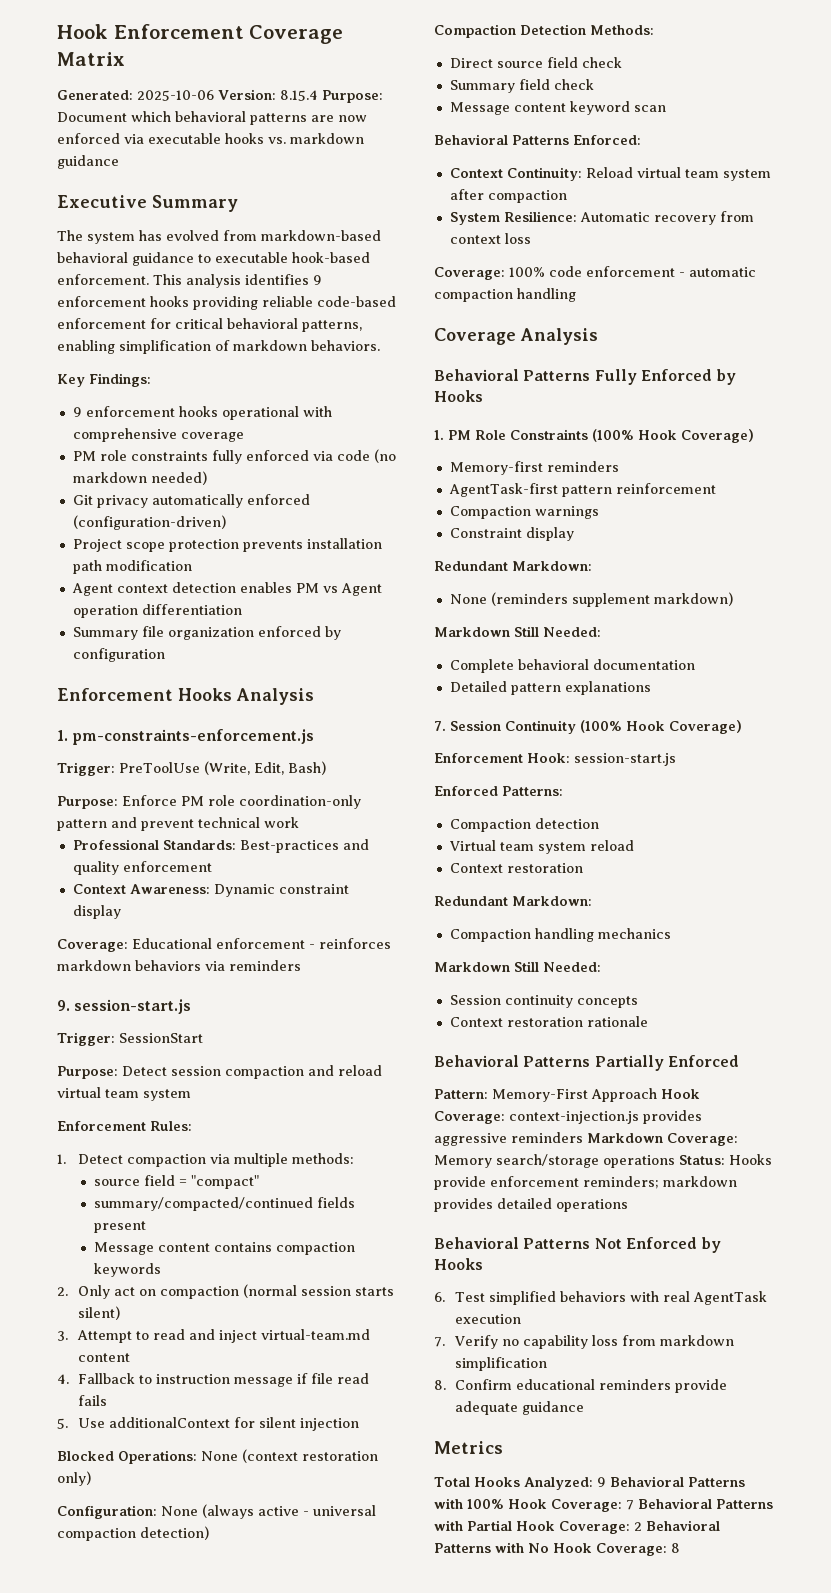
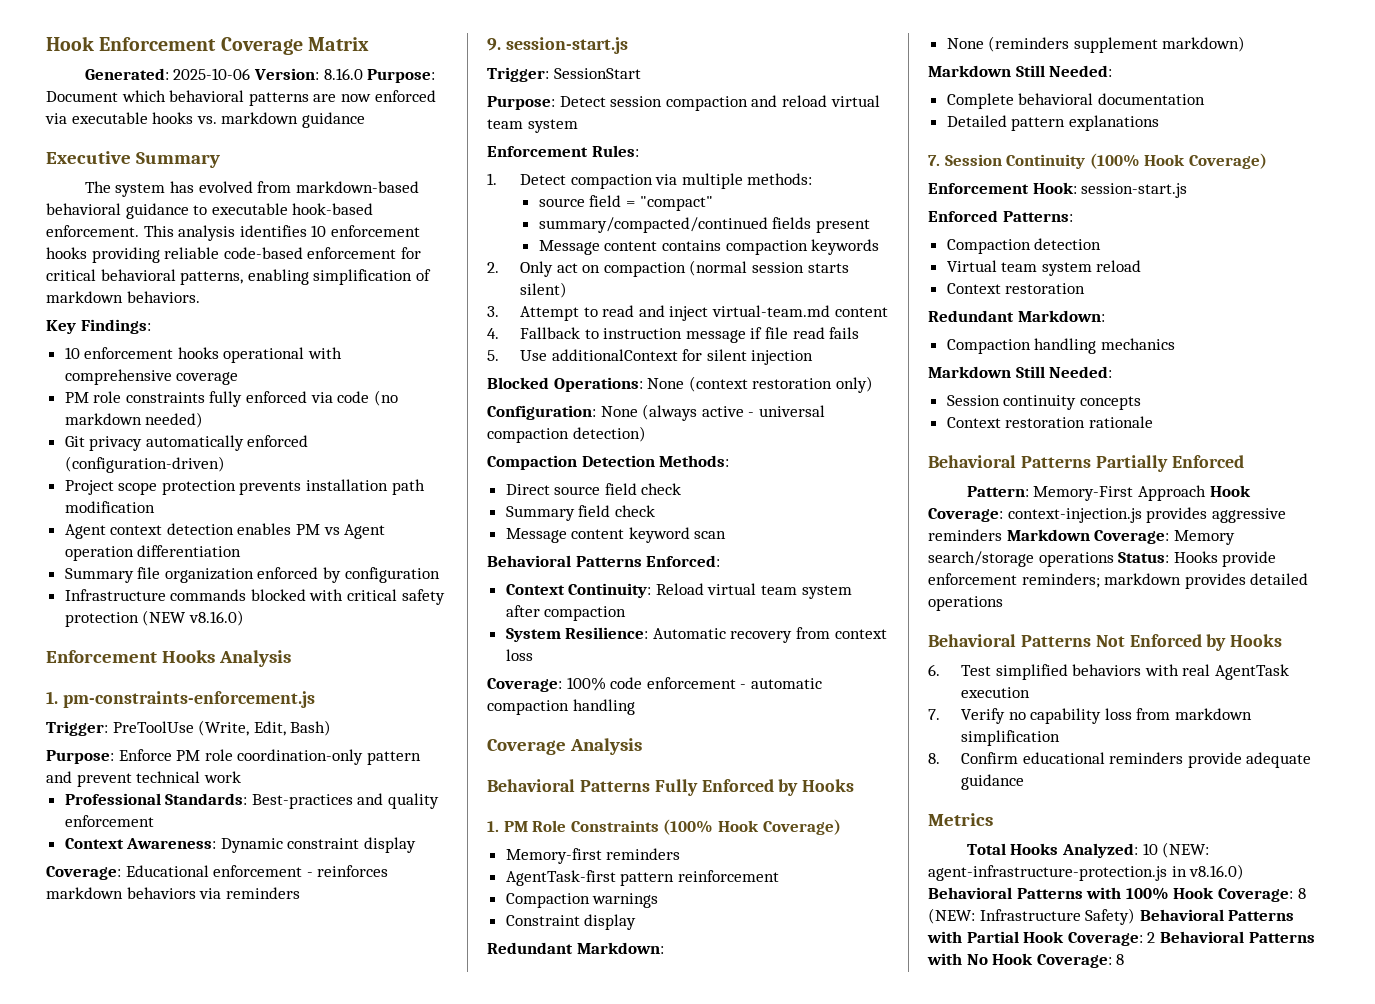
[280,90,318,101] 8.15.4 -> [323,68,363,80] 8.16.0
[313,275,322,285] 9 -> [311,225,327,237] 10
[72,407,82,417] 9 -> [64,347,80,359] 10
(165, 655) none -> [64,589,445,605] [64,610,244,627] // Infrastructure commands blocked with critical safety protection (NEW v8.16.0)
[596,1477,606,1487] 9 -> [1142,842,1210,858] [928,864,1245,881] 10 (NEW: agent-infrastructure-protection.js in v8.16.0)
[626,1500,634,1510] 7 -> [1297,888,1306,899] [928,908,1136,925] 8 (NEW: Infrastructure Safety)

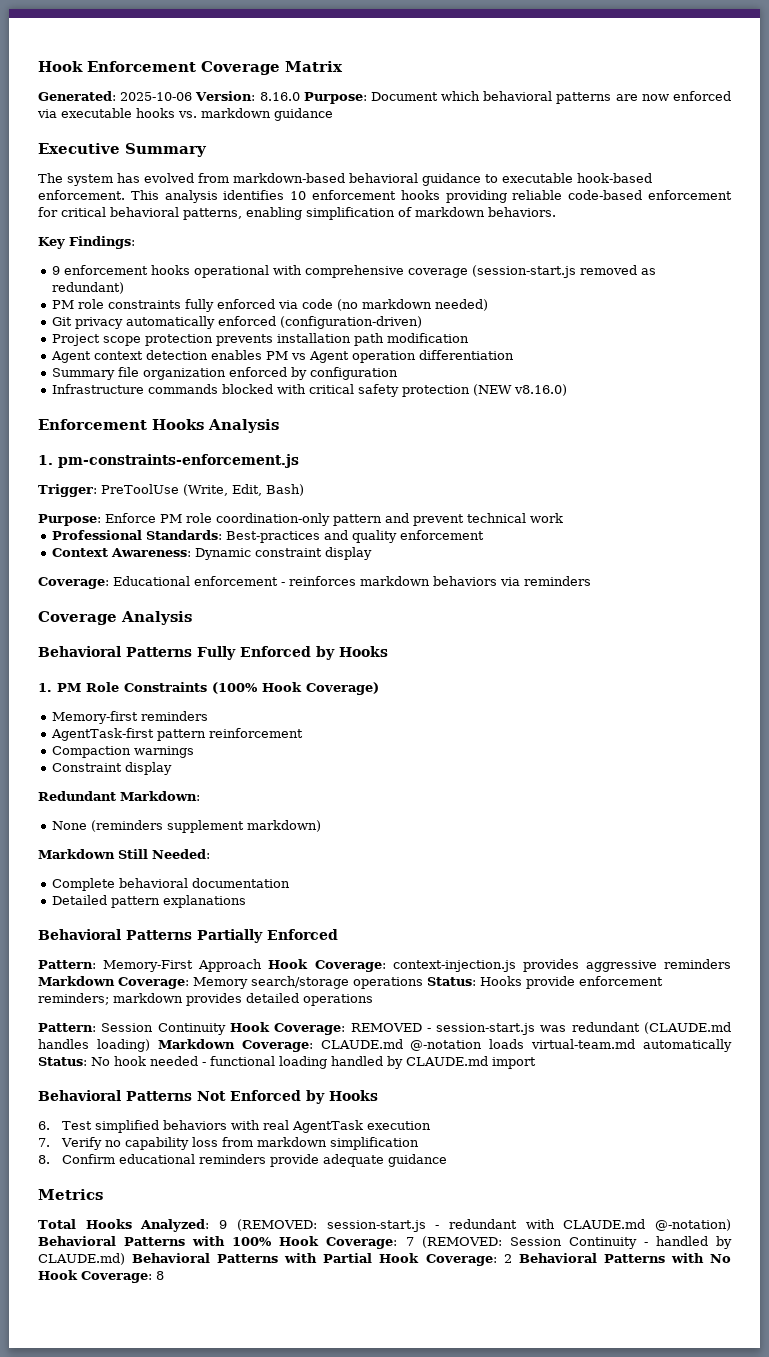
[64,347,80,359] 10 -> [52,266,61,275] 9
(239, 378) none -> [472,265,657,278] [52,282,125,294] (session-start.js removed as redundant)
[487,37,628,54] [487,67,641,82] [487,95,880,111] [487,119,578,133] [487,145,639,157] [487,173,813,189] [538,195,713,211] [538,217,870,233] [538,239,880,255] [487,260,849,277] [520,282,568,298] [487,305,888,321] [487,327,860,343] [487,349,814,365] [487,376,873,393] [487,404,825,421] [487,426,646,443] [487,455,730,470] [505,483,682,495] [505,505,655,521] [505,527,727,543] [487,555,721,567] [505,583,852,599] [505,605,627,621] [505,627,887,643] [505,649,533,661] [487,677,822,692] [487,699,635,715] // 9. session-start.js // Trigger: SessionStart // Purpose: Detect session compaction and reload virtual team system // Enforcement Rules: // 1. Detect compaction via multiple methods: // source field = "compact" // summary/compacted/continued fields present // Message content contains compaction keywords // 2. Only act on compaction (normal session starts silent) // 3. Attempt to read and inject virtual-team.md content // 4. Fallback to instruction message if file read fails // 5. Use additionalContext for silent injection // Blocked Operations: None (context restoration only) // Configuration: None (always active - universal compaction detection) // Compaction Detection Methods: // Direct source field check // Summary field check // Message content keyword scan // Behavioral Patterns Enforced: // Context Continuity: Reload virtual team system after compaction // System Resilience: Automatic recovery from context loss // Coverage: 100% code enforcement - automatic compaction handling -> (591, 581) none
[928,153,1267,169] [928,182,1188,198] [928,210,1073,222] [946,238,1102,254] [946,260,1142,276] [946,283,1086,294] [928,310,1105,322] [946,338,1175,354] [928,366,1113,378] [946,395,1141,410] [946,416,1153,428] // 7. Session Continuity (100% Hook Coverage) // Enforcement Hook: session-start.js // Enforced Patterns: // Compaction detection // Virtual team system reload // Context restoration // Redundant Markdown: // Compaction handling mechanics // Markdown Still Needed: // Session continuity concepts // Context restoration rationale -> (247, 901) none
(1003, 603) none -> [38,1022,731,1035] [38,1039,732,1052] [38,1056,536,1069] // Pattern: Session Continuity Hook Coverage: REMOVED - session-start.js was redundant (CLAUDE.md handles loading) Markdown Coverage: CLAUDE.md @-notation loads virtual-team.md automatically Status: No hook needed - functional loading handled by CLAUDE.md import
[1142,842,1210,858] [928,864,1245,881] 10 (NEW: agent-infrastructure-protection.js in v8.16.0) -> [219,1219,732,1232] 9 (REMOVED: session-start.js - redundant with CLAUDE.md @-notation)
[1297,888,1306,899] [928,908,1136,925] 8 (NEW: Infrastructure Safety) -> [405,1236,733,1249] [38,1253,125,1265] 7 (REMOVED: Session Continuity - handled by CLAUDE.md)

